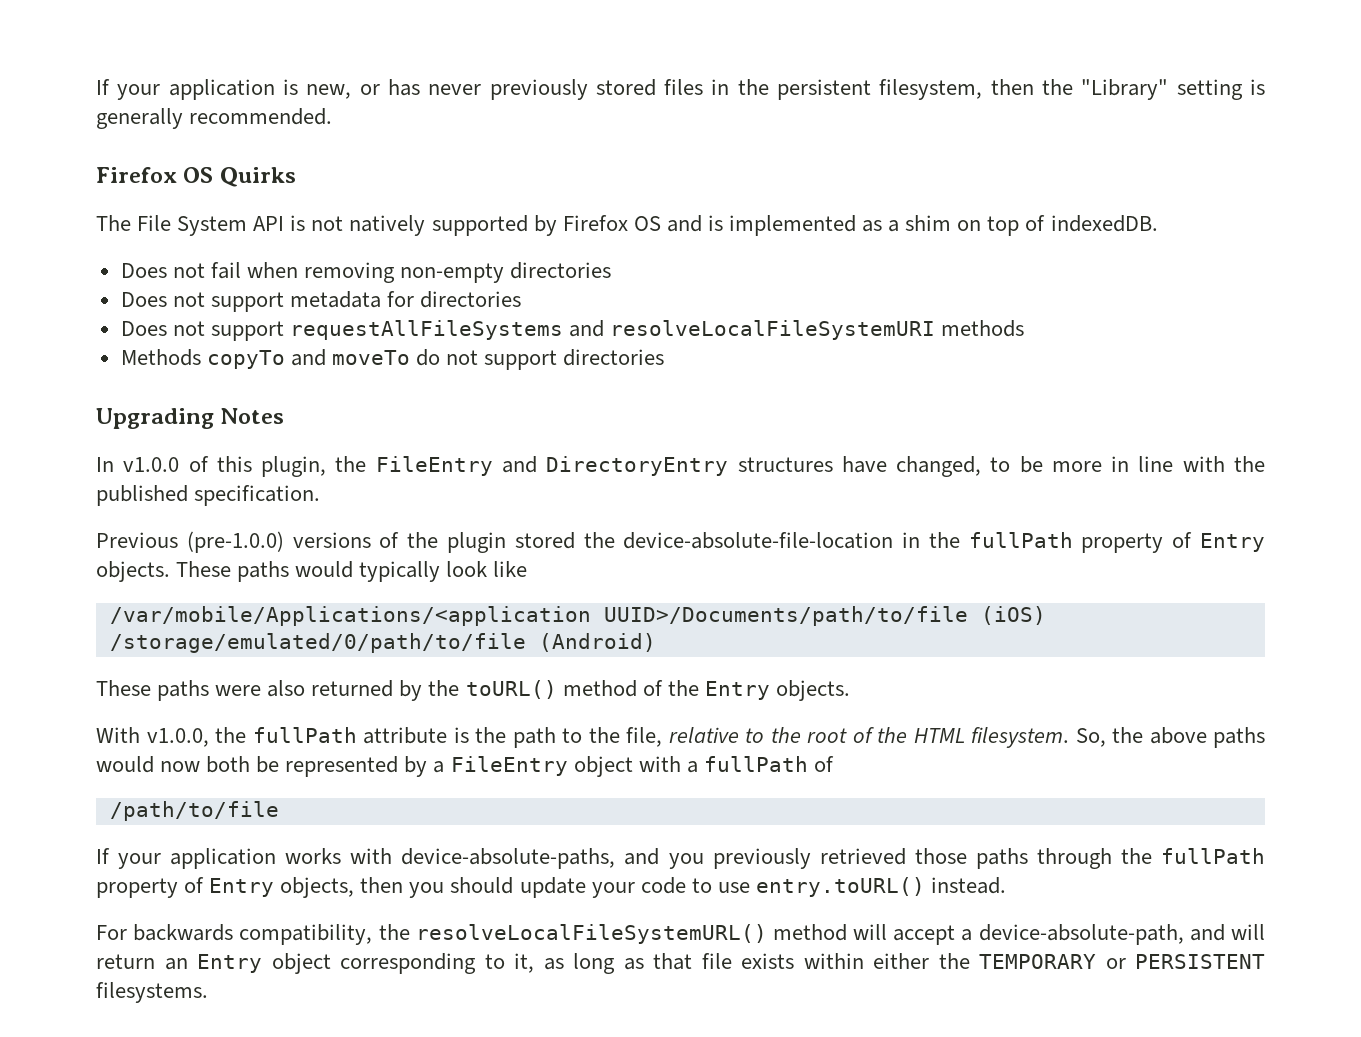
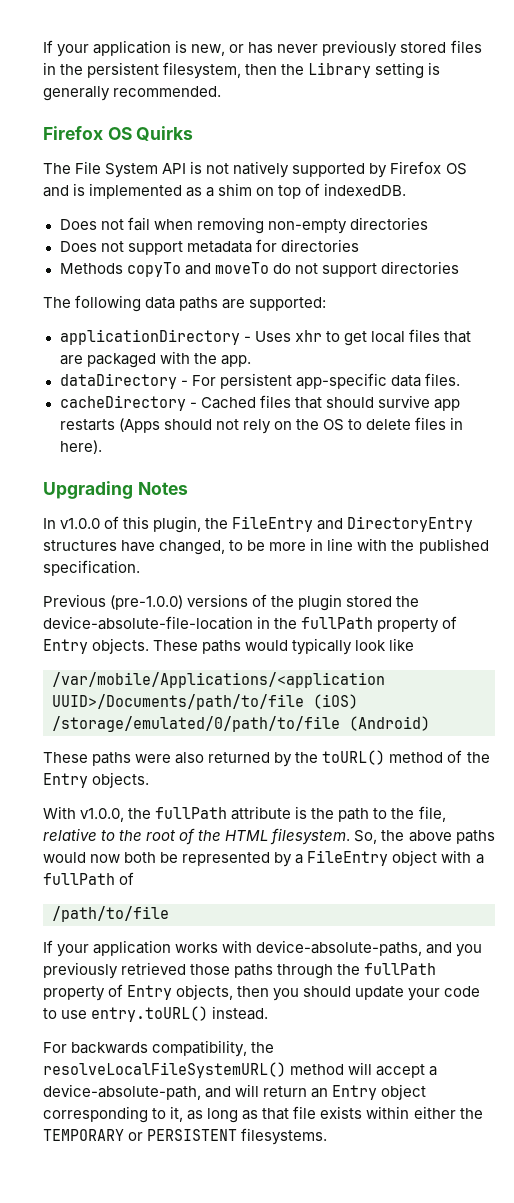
[1081,79,1169,100] "Library" -> [308,62,372,78] Library
[120,320,1025,341] // Does not support requestAllFileSystems and resolveLocalFileSystemURI methods -> (359, 245) none
(665, 357) none -> [43,295,327,312] [59,329,471,346] [59,351,251,368] [59,373,460,389] [59,395,460,411] [59,417,464,434] [59,440,102,454] // The following data paths are supported: // applicationDirectory - Uses xhr to get local files that are packaged with the app. // dataDirectory - For persistent app-specific data files. // cacheDirectory - Cached files that should survive app restarts (Apps should not rely on the OS to delete files in here).

